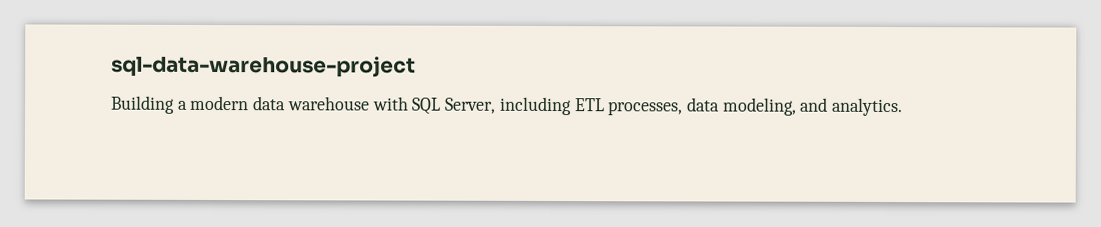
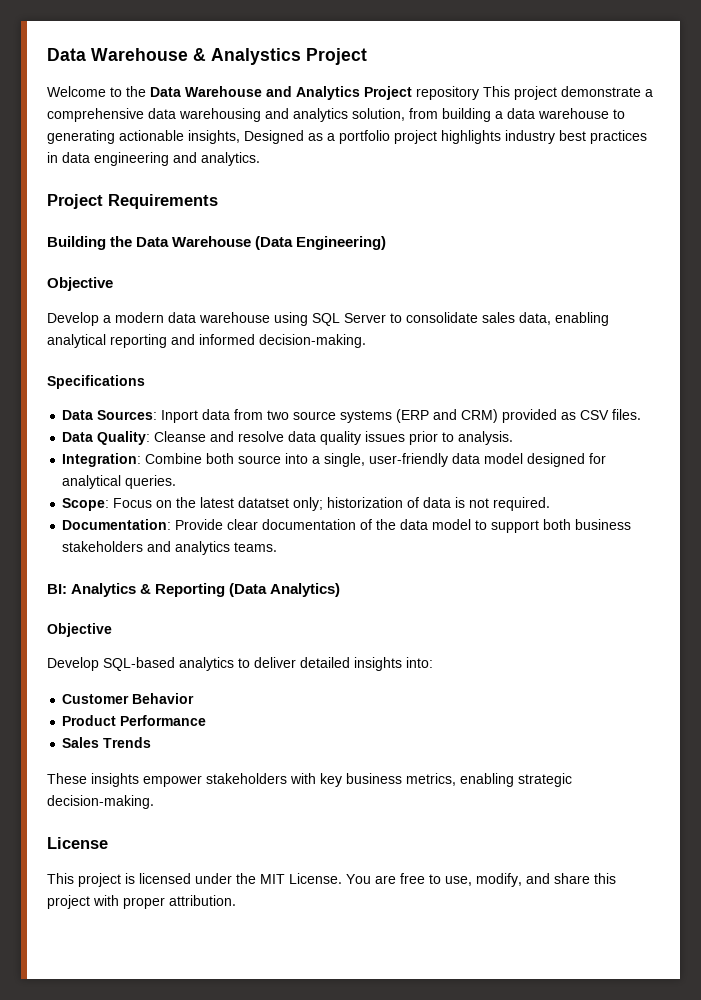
[111,55,416,78] [110,95,904,117] sql-data-warehouse-project // Building a modern data warehouse with SQL Server, including ETL processes, data modeling, and analytics. -> [47,48,367,65] [47,86,653,100] [47,108,625,122] [47,130,647,144] [47,152,260,166] [47,194,218,209] [47,236,387,250] [47,277,113,291] [47,312,609,326] [47,334,366,348] [47,375,145,389] [62,409,642,423] [62,431,514,445] [62,453,607,467] [62,475,177,489] [62,497,551,511] [62,519,632,533] [62,541,278,555] [47,583,341,597] [47,623,112,637] [47,657,433,671] [62,693,195,704] [62,715,207,726] [62,737,152,748] [47,773,572,787] [47,795,154,809] [47,837,108,849] [47,873,616,887] [47,895,236,909] Data Warehouse & Analystics Project // Welcome to the Data Warehouse and Analytics Project repository This project demonstrate a comprehensive data warehousing and analytics solution, from building a data warehouse to generating actionable insights, Designed as a portfolio project highlights industry best practices in data engineering and analytics. // Project Requirements // Building the Data Warehouse (Data Engineering) // Objective // Develop a modern data warehouse using SQL Server to consolidate sales data, enabling analytical reporting and informed decision-making. // Specifications // Data Sources: Inport data from two source systems (ERP and CRM) provided as CSV files. // Data Quality: Cleanse and resolve data quality issues prior to analysis. // Integration: Combine both source into a single, user-friendly data model designed for analytical queries. // Scope: Focus on the latest datatset only; historization of data is not required. // Documentation: Provide clear documentation of the data model to support both business stakeholders and analytics teams. // BI: Analytics & Reporting (Data Analytics) // Objective // Develop SQL-based analytics to deliver detailed insights into: // Customer Behavior // Product Performance // Sales Trends // These insights empower stakeholders with key business metrics, enabling strategic decision-making. // License // This project is licensed under the MIT License. You are free to use, modify, and share this project with proper attribution.

